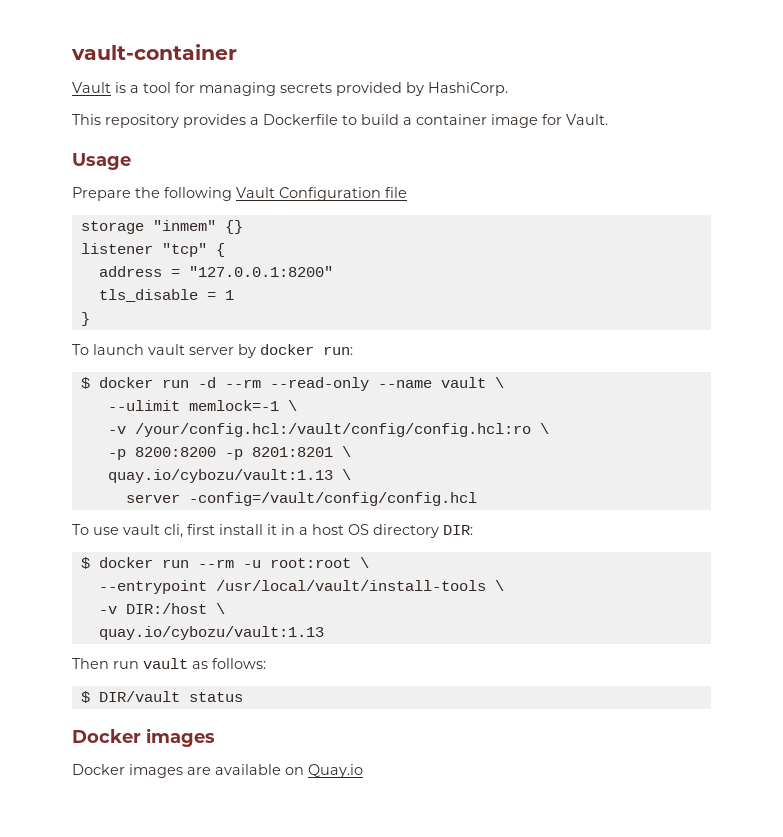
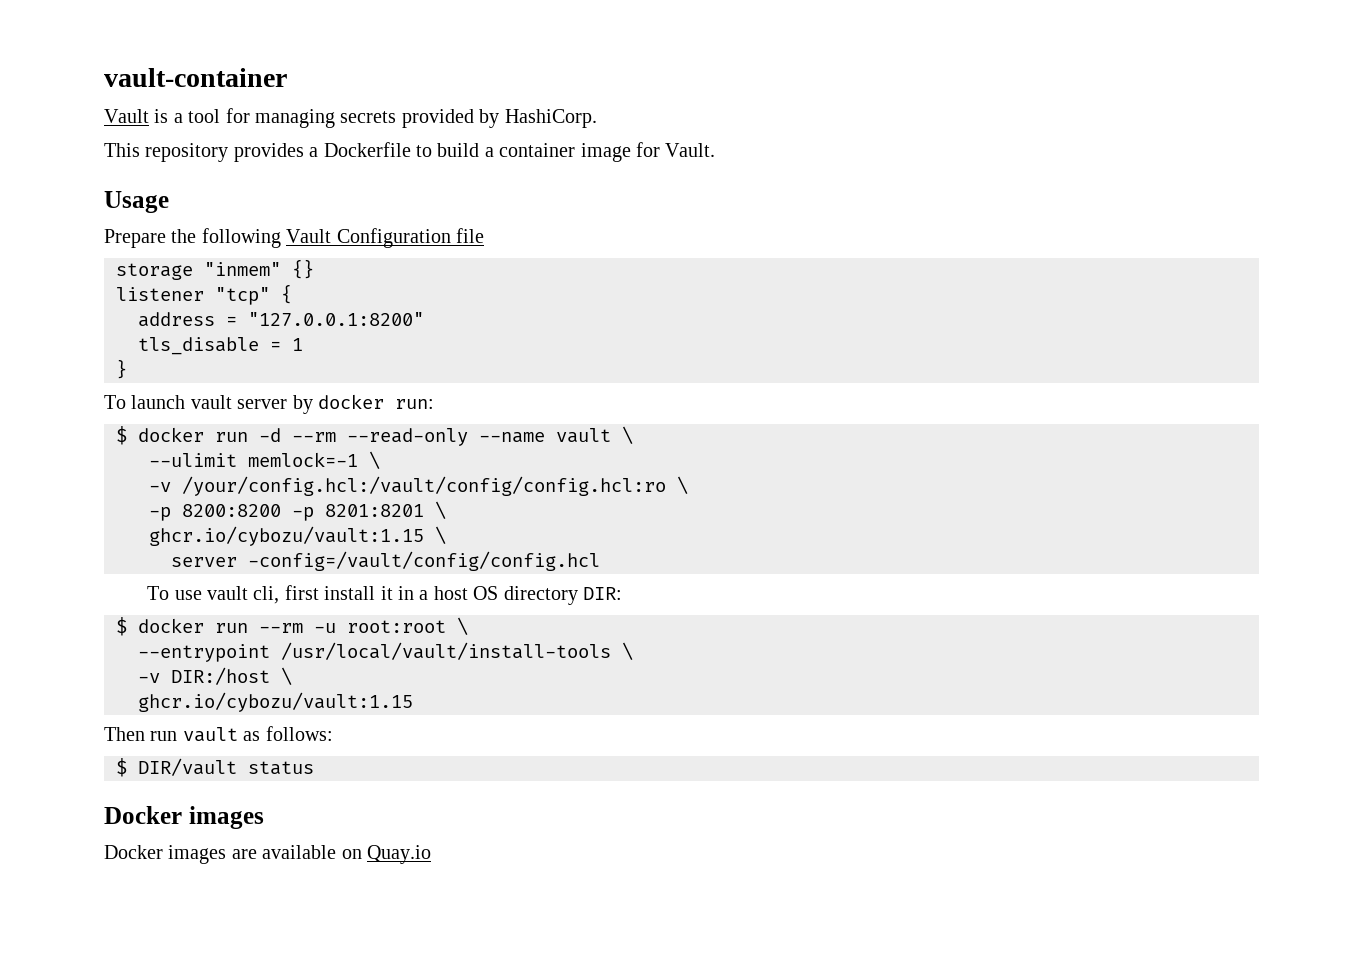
[107,469,333,483] quay.io/cybozu/vault:1.13 -> [149,526,424,546] ghcr.io/cybozu/vault:1.15
[98,626,324,640] quay.io/cybozu/vault:1.13 -> [138,692,413,712] ghcr.io/cybozu/vault:1.15

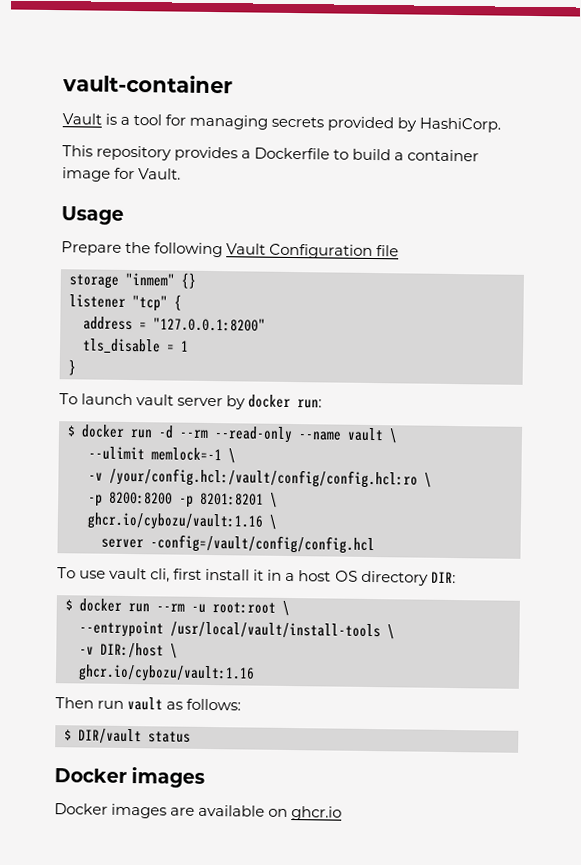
[149,526,424,546] ghcr.io/cybozu/vault:1.15 -> [87,512,263,531] ghcr.io/cybozu/vault:1.16
[138,692,413,712] ghcr.io/cybozu/vault:1.15 -> [78,664,255,683] ghcr.io/cybozu/vault:1.16
[367,845,431,864] Quay.io -> [291,806,343,821] ghcr.io

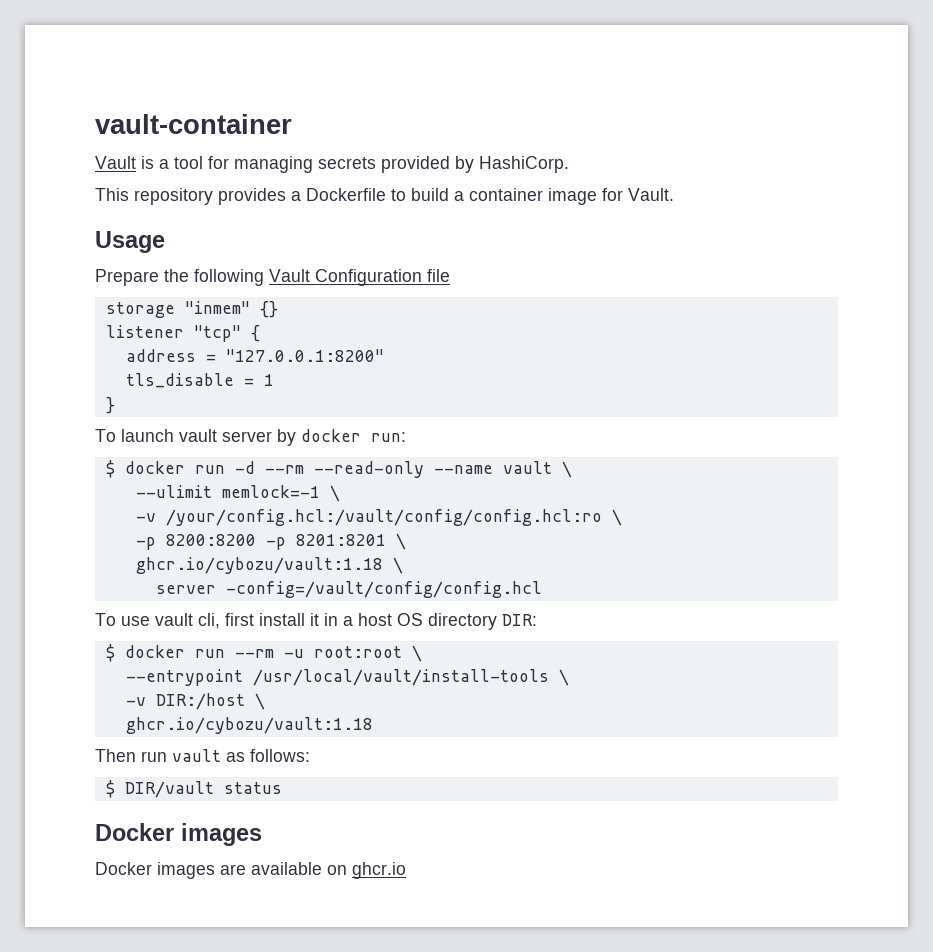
[87,512,263,531] ghcr.io/cybozu/vault:1.16 -> [135,557,383,574] ghcr.io/cybozu/vault:1.18
[78,664,255,683] ghcr.io/cybozu/vault:1.16 -> [125,717,373,734] ghcr.io/cybozu/vault:1.18

